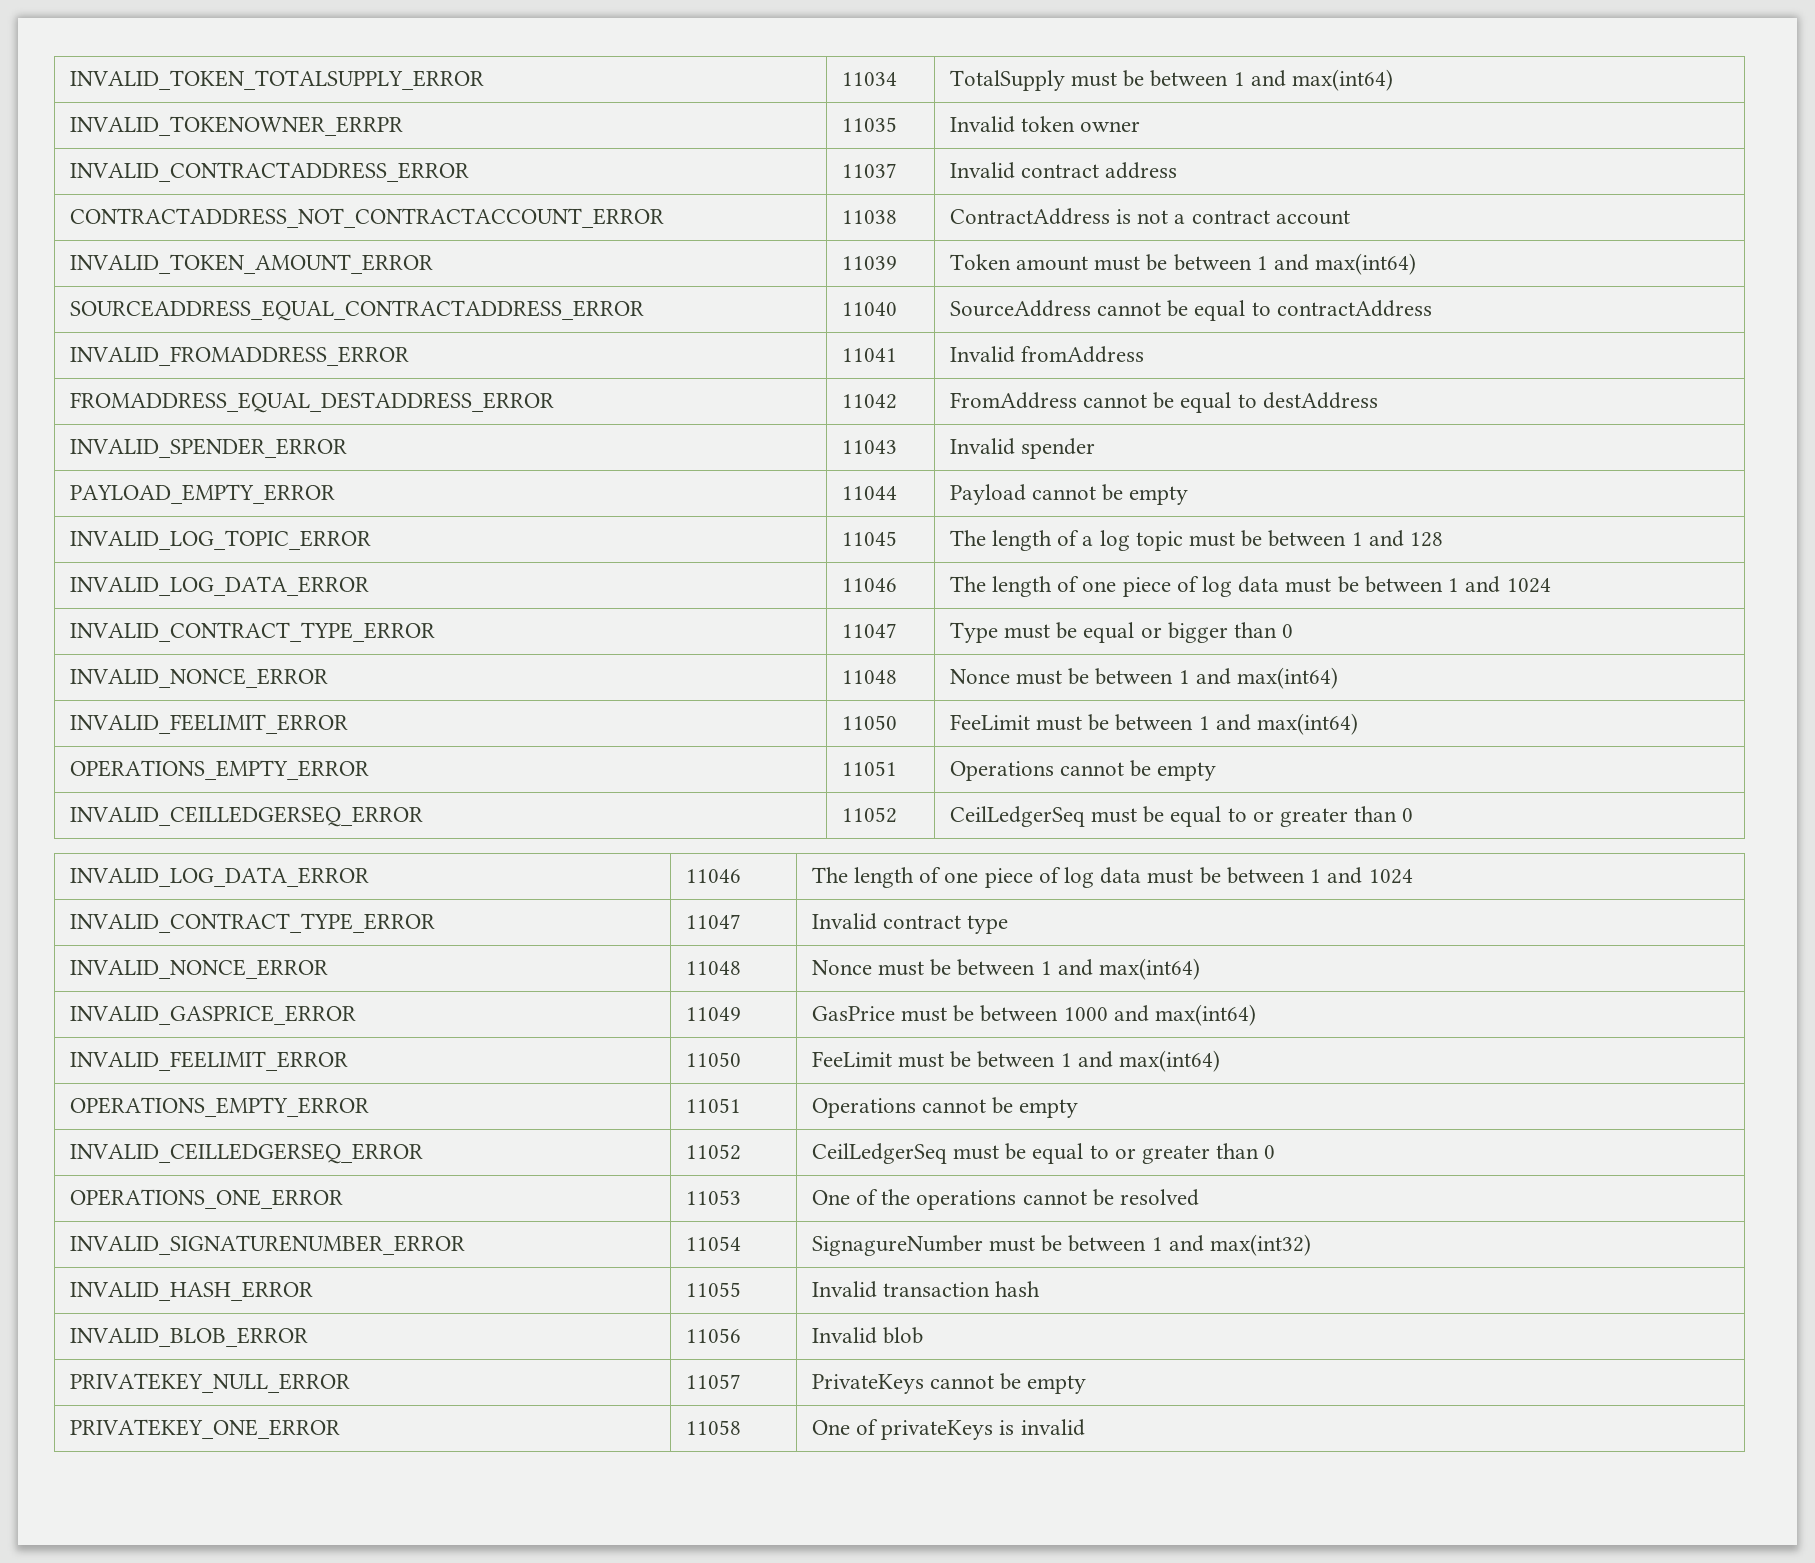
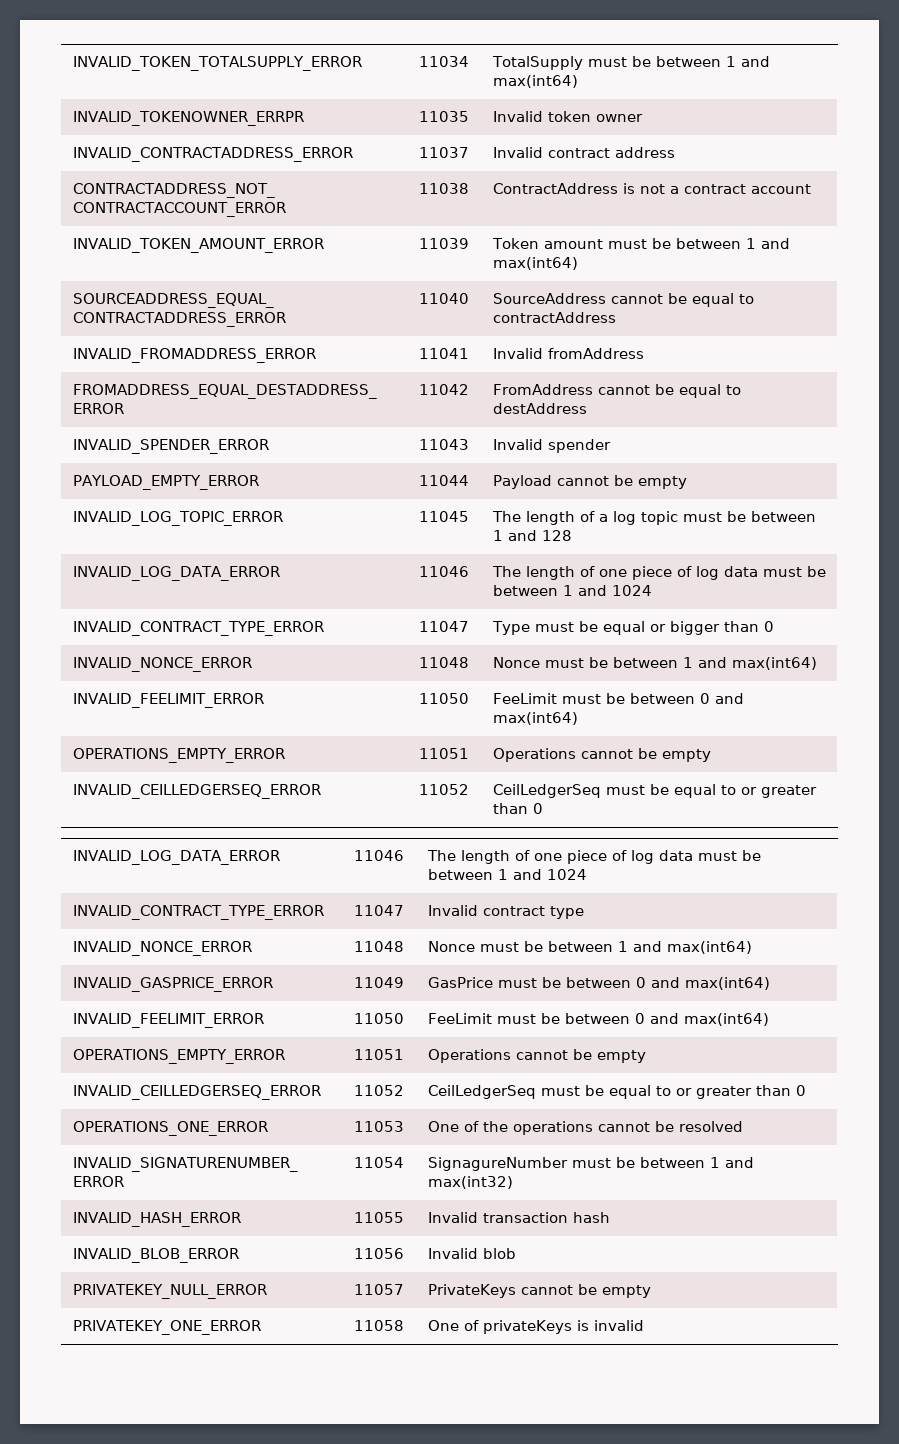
[1198,716,1210,730] 1 -> [699,693,710,704] 0
[1063,1004,1257,1026] [69,1051,348,1071] [685,1052,741,1067] [811,1051,1072,1068] 1000 and max(int64) // INVALID_FEELIMIT_ERROR | 11050 | FeeLimit must be between 1 -> [635,977,770,990] [72,1013,264,1028] [353,1013,404,1024] [427,1013,645,1024] 0 and max(int64) // INVALID_FEELIMIT_ERROR | 11050 | FeeLimit must be between 0

